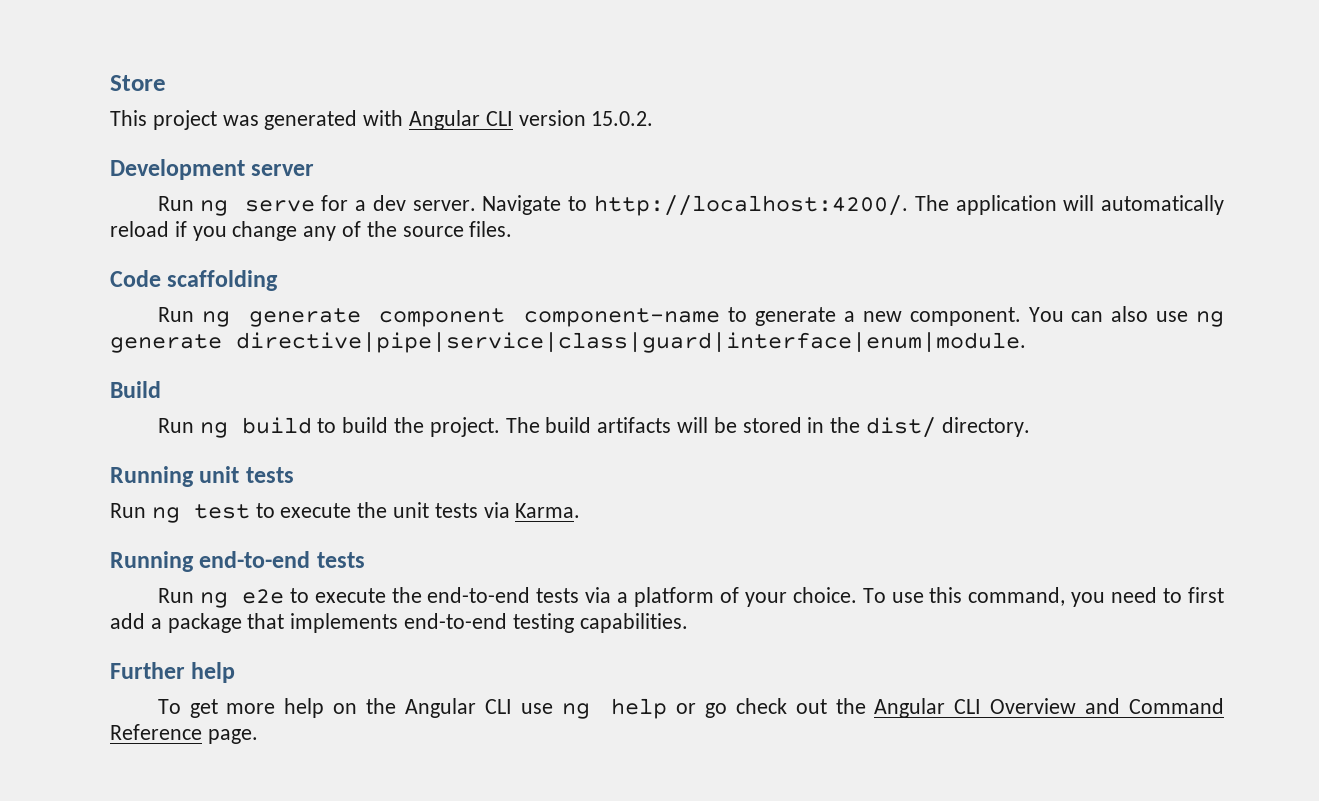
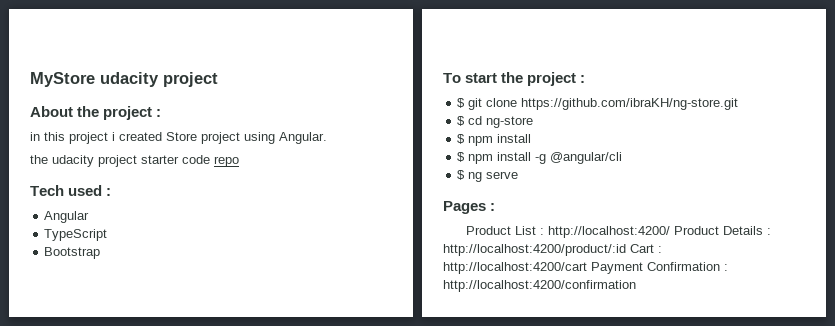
[110,75,166,91] [110,110,654,130] [110,159,315,180] [157,195,1224,216] [110,221,513,241] [110,270,279,291] [157,306,1224,327] [110,332,1026,353] [110,381,161,398] [157,417,1030,438] [110,466,294,487] [110,502,581,523] [110,551,365,572] [157,587,1224,608] [110,613,688,633] [110,662,236,683] [157,698,1224,719] [110,724,258,744] Store // This project was generated with Angular CLI version 15.0.2. // Development server // Run ng serve for a dev server. Navigate to http://localhost:4200/. The application will automatically reload if you change any of the source files. // Code scaffolding // Run ng generate component component-name to generate a new component. You can also use ng generate directive|pipe|service|class|guard|interface|enum|module. // Build // Run ng build to build the project. The build artifacts will be stored in the dist/ directory. // Running unit tests // Run ng test to execute the unit tests via Karma. // Running end-to-end tests // Run ng e2e to execute the end-to-end tests via a platform of your choice. To use this command, you need to first add a package that implements end-to-end testing capabilities. // Further help // To get more help on the Angular CLI use ng help or go check out the Angular CLI Overview and Command Reference page. -> [30,72,218,87] [30,106,162,120] [30,132,327,144] [30,155,239,167] [30,185,112,196] [44,211,90,223] [44,229,108,241] [44,247,101,259] [443,72,586,86] [457,98,739,110] [457,116,534,128] [457,134,532,146] [457,152,623,164] [457,170,519,182] [443,201,496,214] [466,226,772,238] [443,244,662,256] [443,262,728,274] [443,280,636,292] MyStore udacity project // About the project : // in this project i created Store project using Angular. // the udacity project starter code repo // Tech used : // Angular // TypeScript // Bootstrap // To start the project : // $ git clone https://github.com/ibraKH/ng-store.git // $ cd ng-store // $ npm install // $ npm install -g @angular/cli // $ ng serve // Pages : // Product List : http://localhost:4200/ Product Details : http://localhost:4200/product/:id Cart : http://localhost:4200/cart Payment Confirmation : http://localhost:4200/confirmation

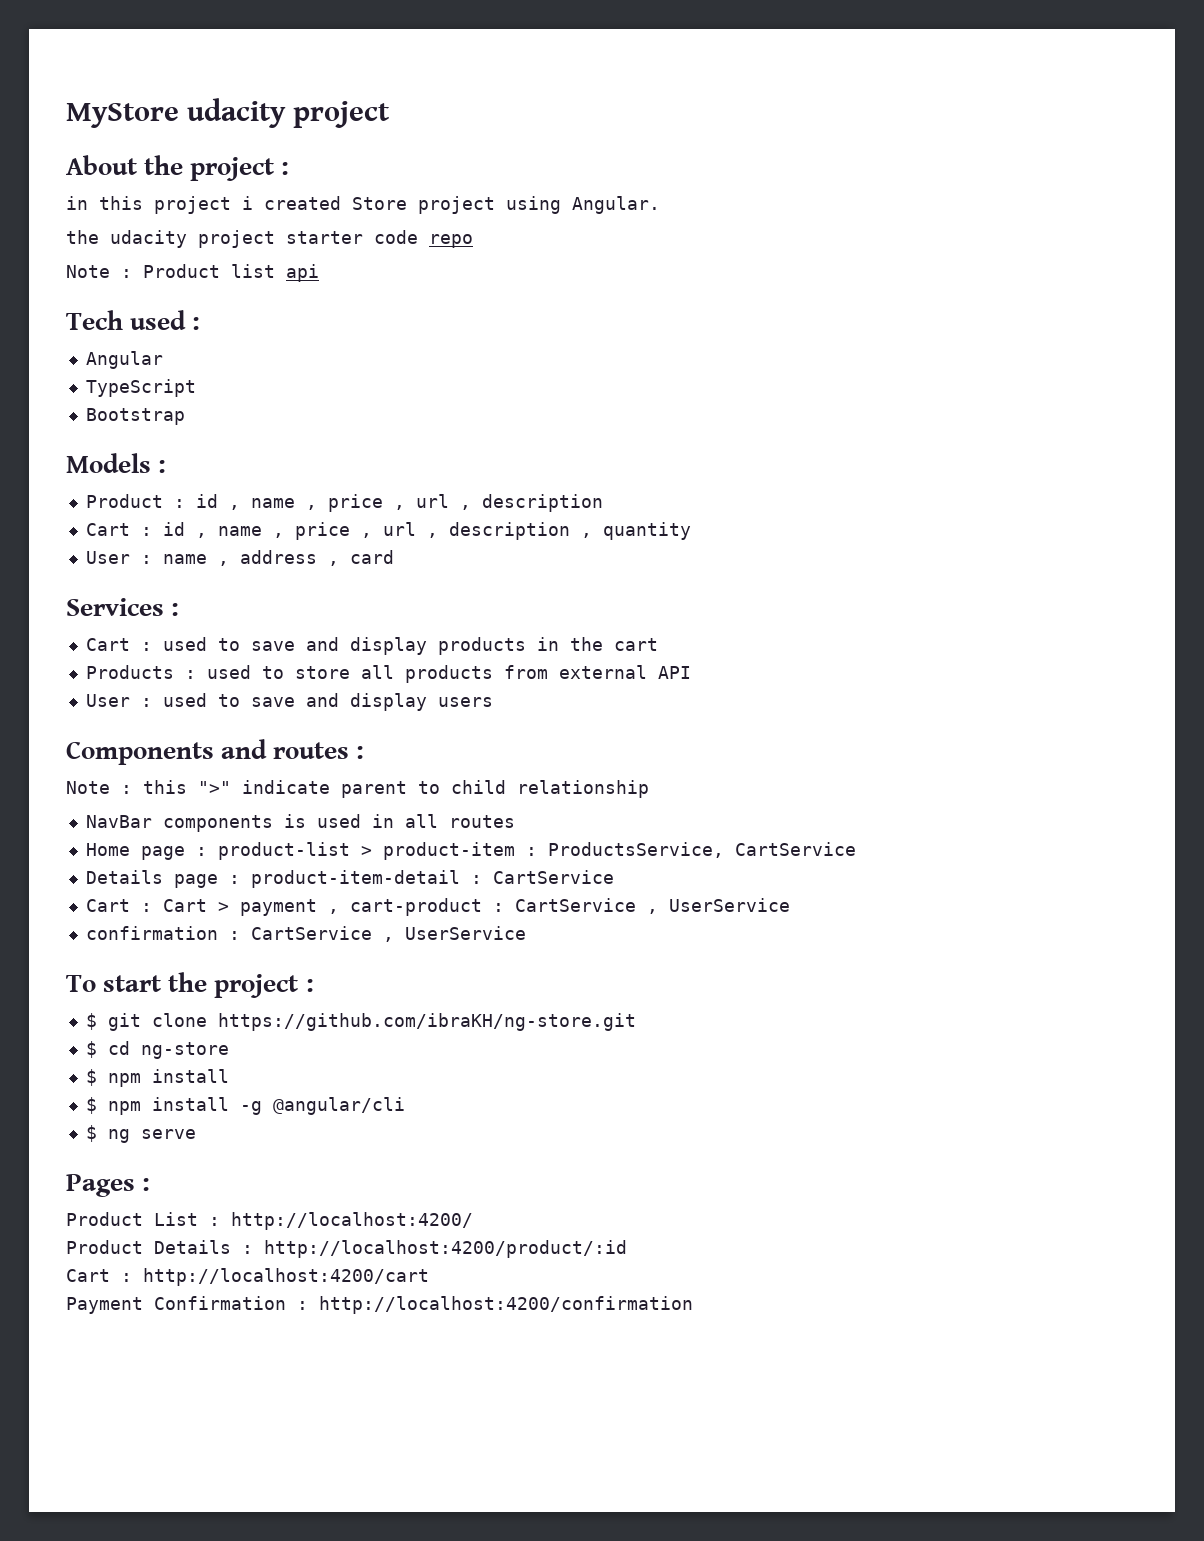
(239, 161) none -> [66,264,319,282] // Note : Product list api
(101, 253) none -> [66,453,167,473] [85,494,603,512] [85,522,691,540] [85,550,394,566] [66,598,180,616] [85,637,658,655] [85,665,691,683] [85,693,493,711] [66,739,365,765] [66,780,649,798] [85,814,515,832] [85,842,856,860] [85,870,614,888] [85,898,790,916] [85,926,526,942] // Models : // Product : id , name , price , url , description // Cart : id , name , price , url , description , quantity // User : name , address , card // Services : // Cart : used to save and display products in the cart // Products : used to store all products from external API // User : used to save and display users // Components and routes : // Note : this ">" indicate parent to child relationship // NavBar components is used in all routes // Home page : product-list > product-item : ProductsService, CartService // Details page : product-item-detail : CartService // Cart : Cart > payment , cart-product : CartService , UserService // confirmation : CartService , UserService
(671, 232) none -> (473, 1221) //
(626, 250) none -> (627, 1249) //
(587, 268) none -> (429, 1277) //

